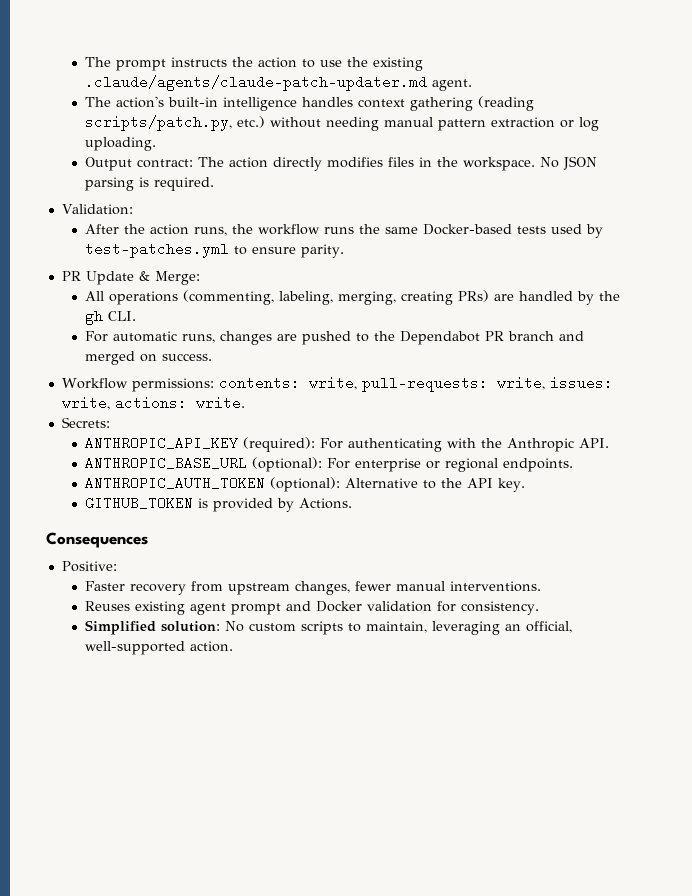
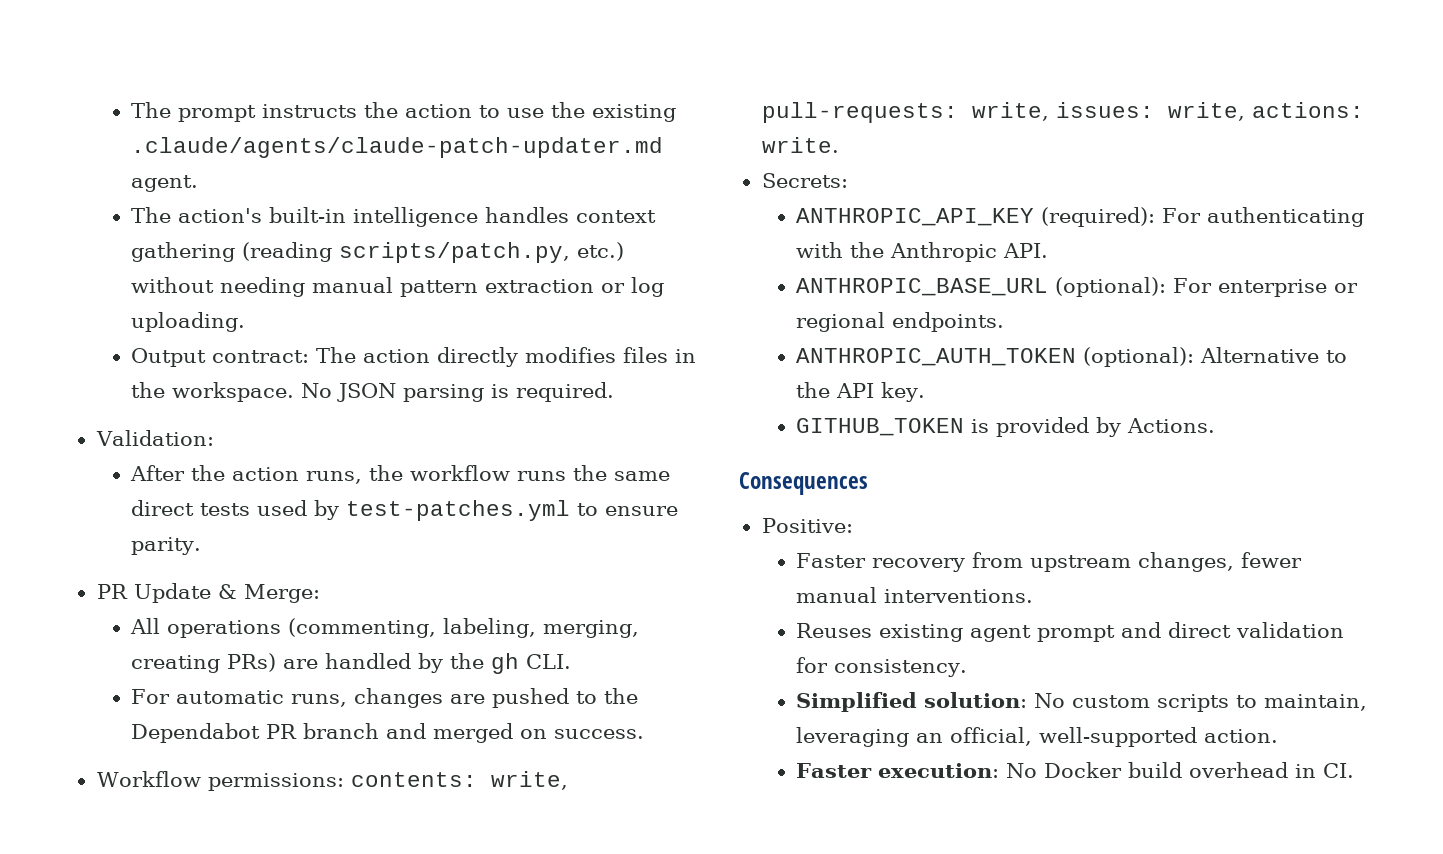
[422,224,512,235] Docker-based -> [131,500,195,516] direct
[315,601,362,612] Docker -> [1168,622,1232,638] direct
(233, 646) none -> [796,762,1355,778] // Faster execution: No Docker build overhead in CI.

